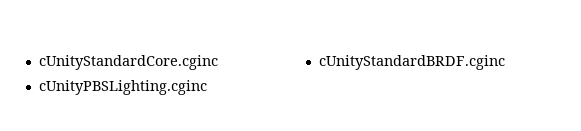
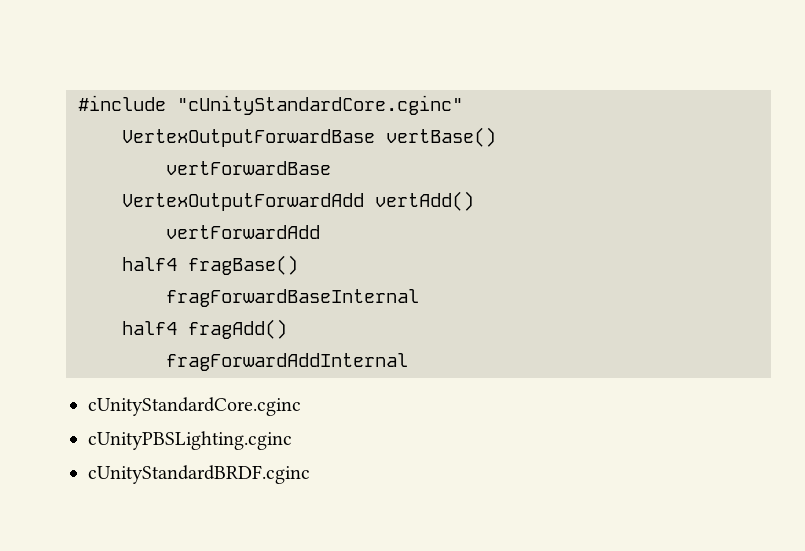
(38, 62) none -> [78,95,463,115] [122,127,496,147] [166,161,331,175] [122,191,474,211] [166,225,320,239] [122,255,298,275] [166,289,419,307] [122,319,287,339] [166,353,408,371] #include "cUnityStandardCore.cginc" // VertexOutputForwardBase vertBase() // vertForwardBase // VertexOutputForwardAdd vertAdd() // vertForwardAdd // half4 fragBase() // fragForwardBaseInternal // half4 fragAdd() // fragForwardAddInternal //

